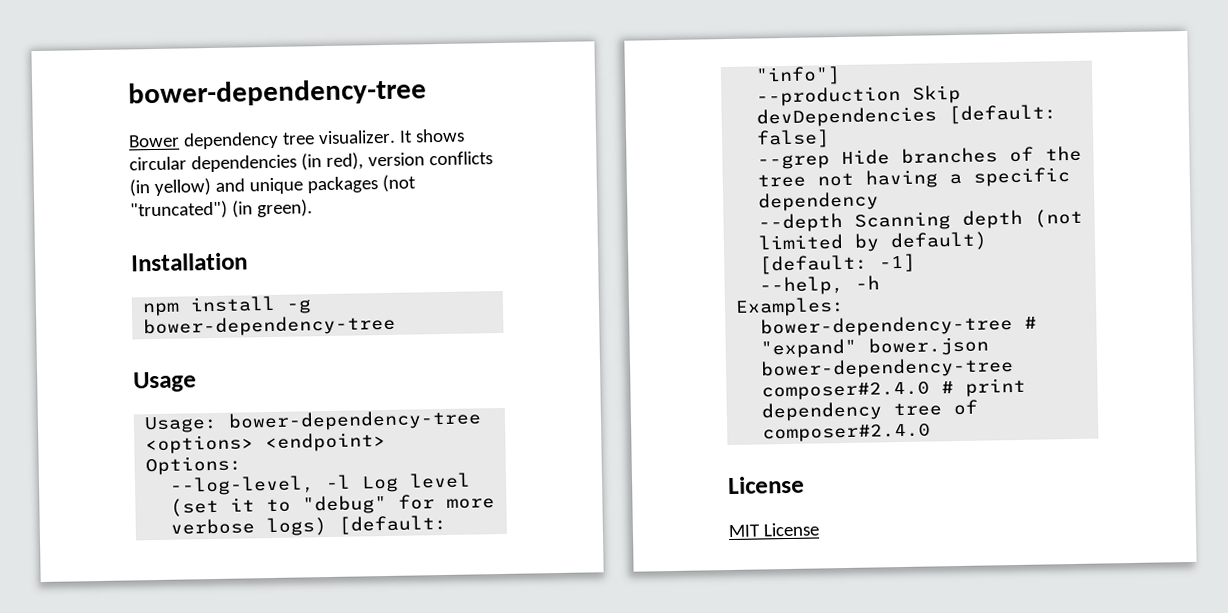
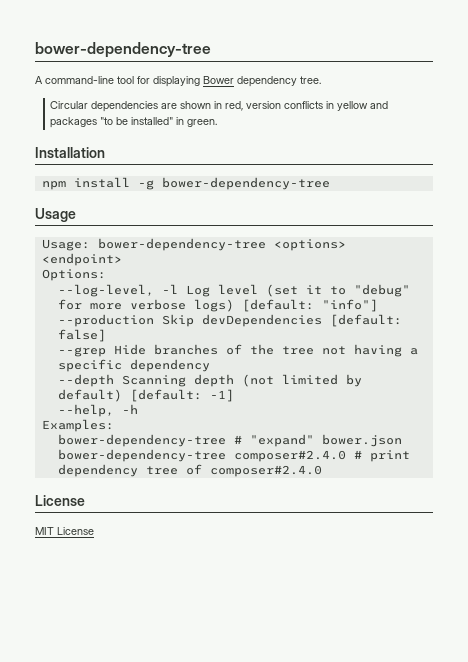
[128,78,427,108] [128,128,465,150] [129,151,493,173] [129,174,416,197] [130,199,313,220] bower-dependency-tree // Bower dependency tree visualizer. It shows circular dependencies (in red), version conflicts (in yellow) and unique packages (not "truncated") (in green). -> [35,42,211,58] [35,76,321,87] [50,101,389,112] [50,117,218,128] bower-dependency-tree // A command-line tool for displaying Bower dependency tree. // Circular dependencies are shown in red, version conflicts in yellow and packages "to be installed" in green.

